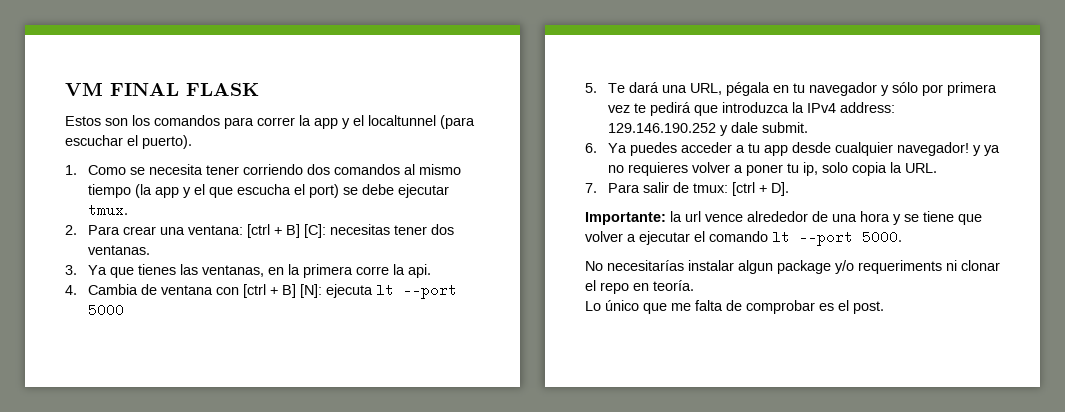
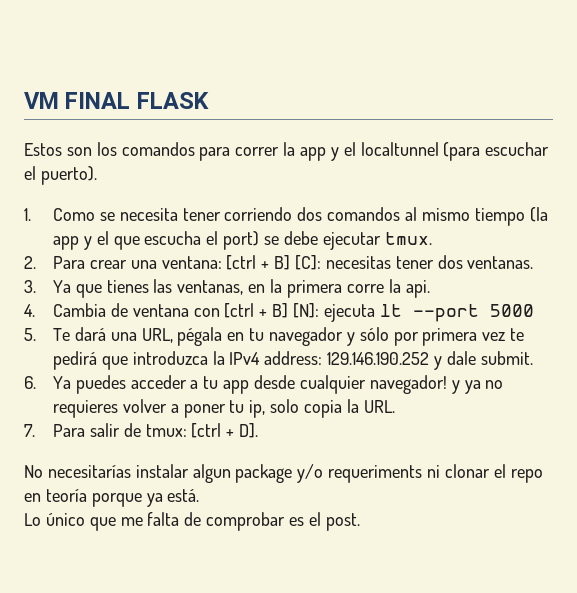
[585,211,982,225] [585,230,902,246] // Importante: la url vence alrededor de una hora y se tiene que volver a ejecutar el comando lt --port 5000. -> (259, 430) none
[653,280,694,291] teoría. -> [45,489,200,507] teoría porque ya está.

